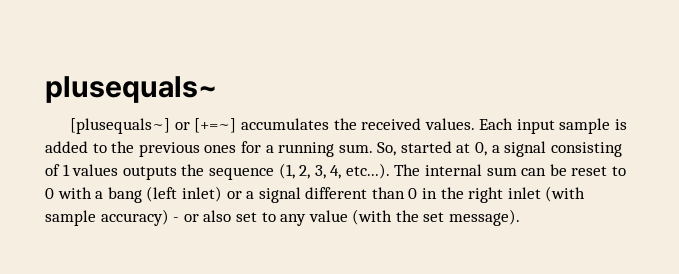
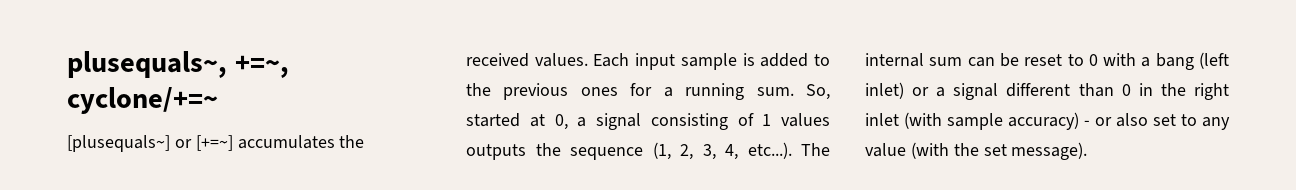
[45,76,217,103] plusequals~ -> [67,51,289,78] [67,87,218,114] plusequals~, +=~, cyclone/+=~

